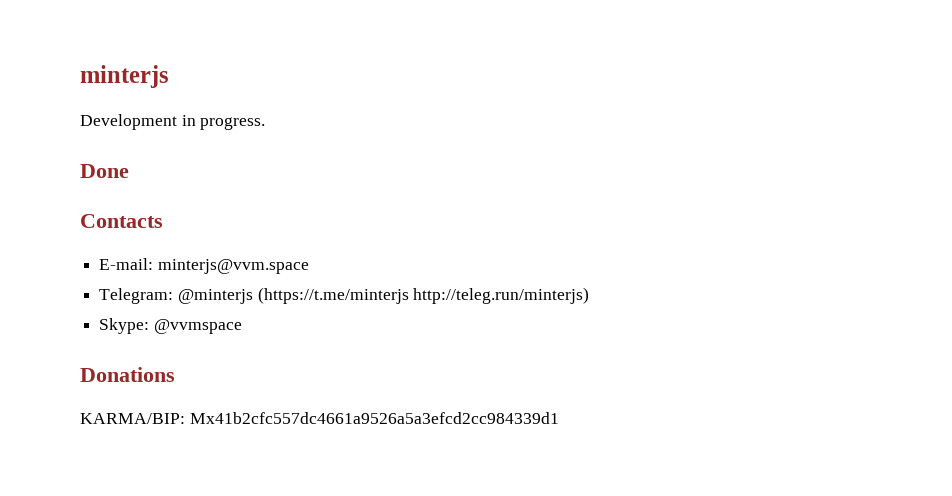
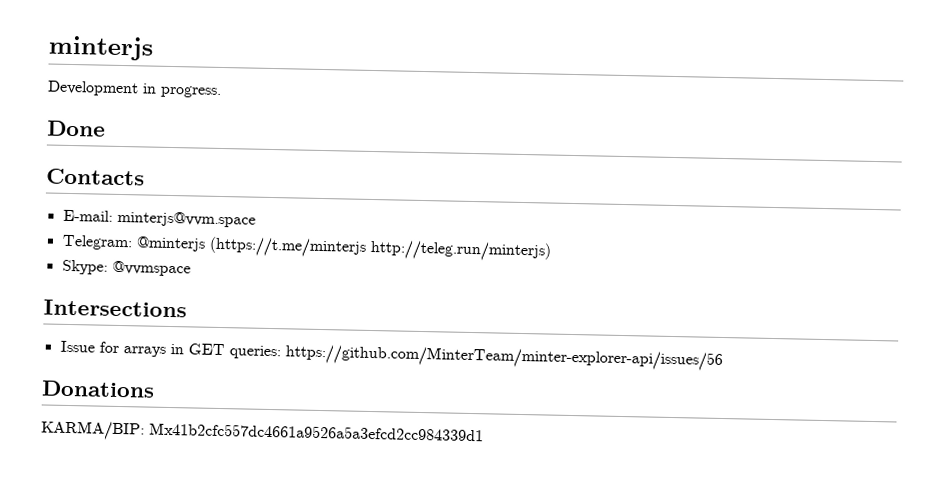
(242, 326) none -> [43,299,187,318] [59,340,723,371] // Intersections // Issue for arrays in GET queries: https://github.com/MinterTeam/minter-explorer-api/issues/56

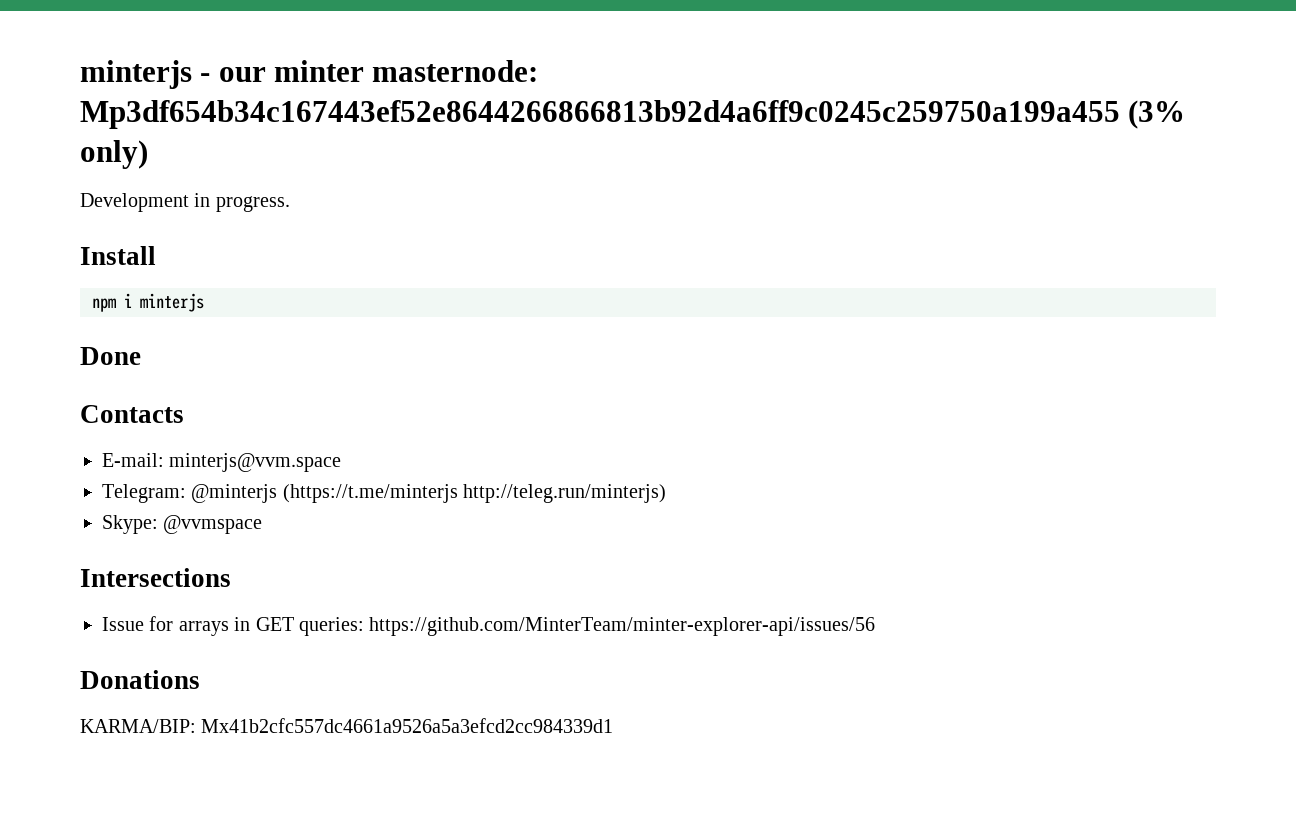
[48,35,154,61] minterjs -> [80,60,539,89] [80,100,1186,129] [80,140,148,169] minterjs - our minter masternode: Mp3df654b34c167443ef52e8644266866813b92d4a6ff9c0245c259750a199a455 (3% only)
(222, 91) none -> [80,246,156,265] [92,293,204,312] // Install // npm i minterjs

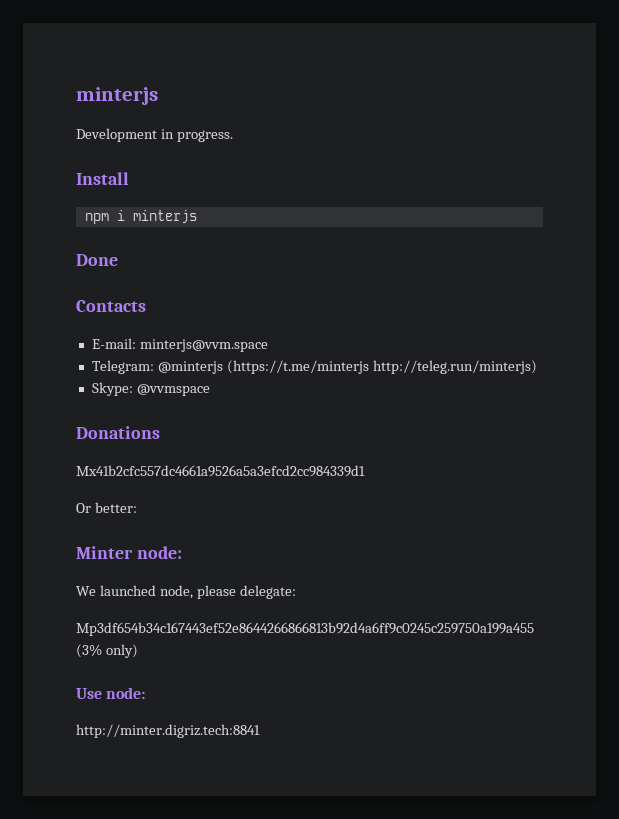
[80,60,539,89] [80,100,1186,129] [80,140,148,169] minterjs - our minter masternode: Mp3df654b34c167443ef52e8644266866813b92d4a6ff9c0245c259750a199a455 (3% only) -> [76,87,158,105] minterjs
[80,568,231,587] [102,616,876,636] // Intersections // Issue for arrays in GET queries: https://github.com/MinterTeam/minter-explorer-api/issues/56 -> (210, 390) none
[80,719,196,733] KARMA/BIP: -> (160, 432) none
(614, 725) none -> [76,502,137,513] [76,546,182,559] [76,585,296,599] [76,622,534,636] [76,644,138,658] [76,687,146,699] [76,724,260,738] // Or better: // Minter node: // We launched node, please delegate: // Mp3df654b34c167443ef52e8644266866813b92d4a6ff9c0245c259750a199a455 (3% only) // Use node: // http://minter.digriz.tech:8841

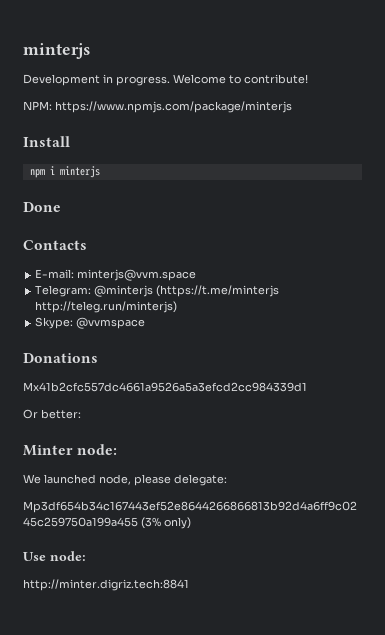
(233, 136) none -> [173,74,308,84] [23,101,292,113] Welcome to contribute! // NPM: https://www.npmjs.com/package/minterjs

